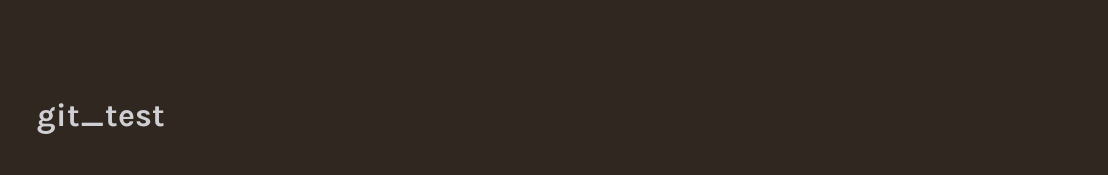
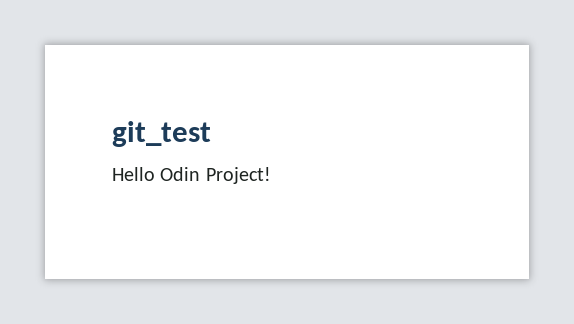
(165, 119) none -> [112,167,271,184] // Hello Odin Project!

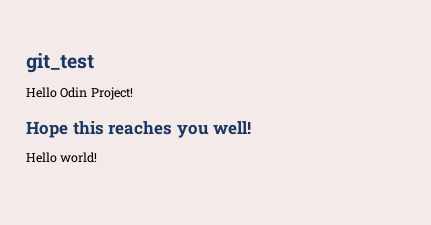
(271, 175) none -> [26,121,252,138] [26,152,98,163] // Hope this reaches you well! // Hello world!

